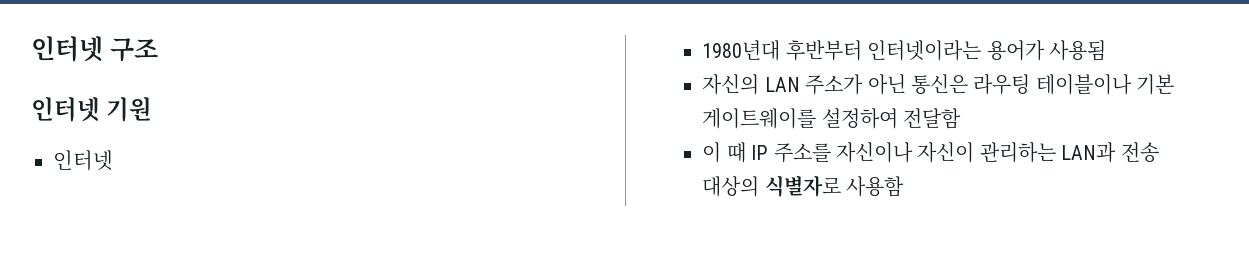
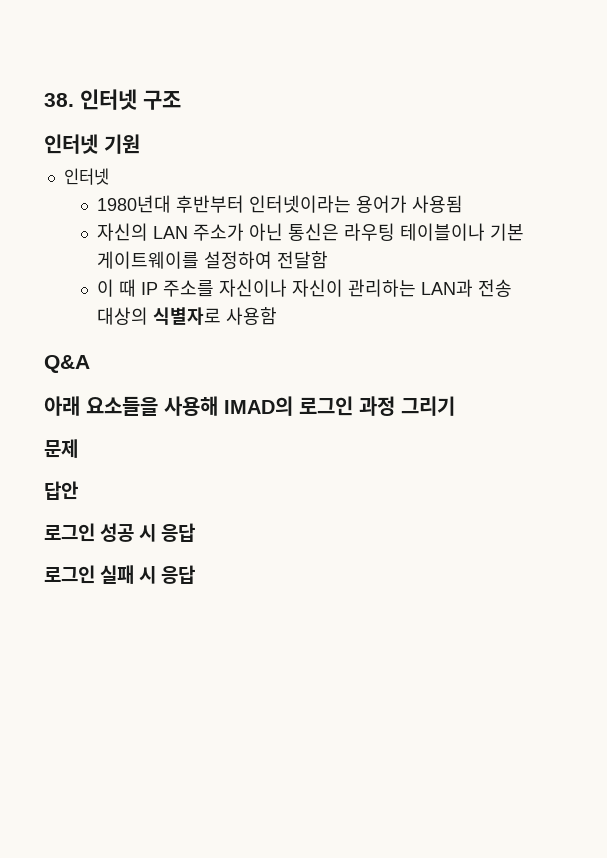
(31, 49) none -> [44,93,74,107] 38.
(905, 186) none -> [44,355,90,373] [44,396,455,416] [44,439,78,458] [44,481,78,500] [44,523,196,542] [44,565,196,584] // Q&A // 아래 요소들을 사용해 IMAD의 로그인 과정 그리기 // 문제 // 답안 // 로그인 성공 시 응답 // 로그인 실패 시 응답

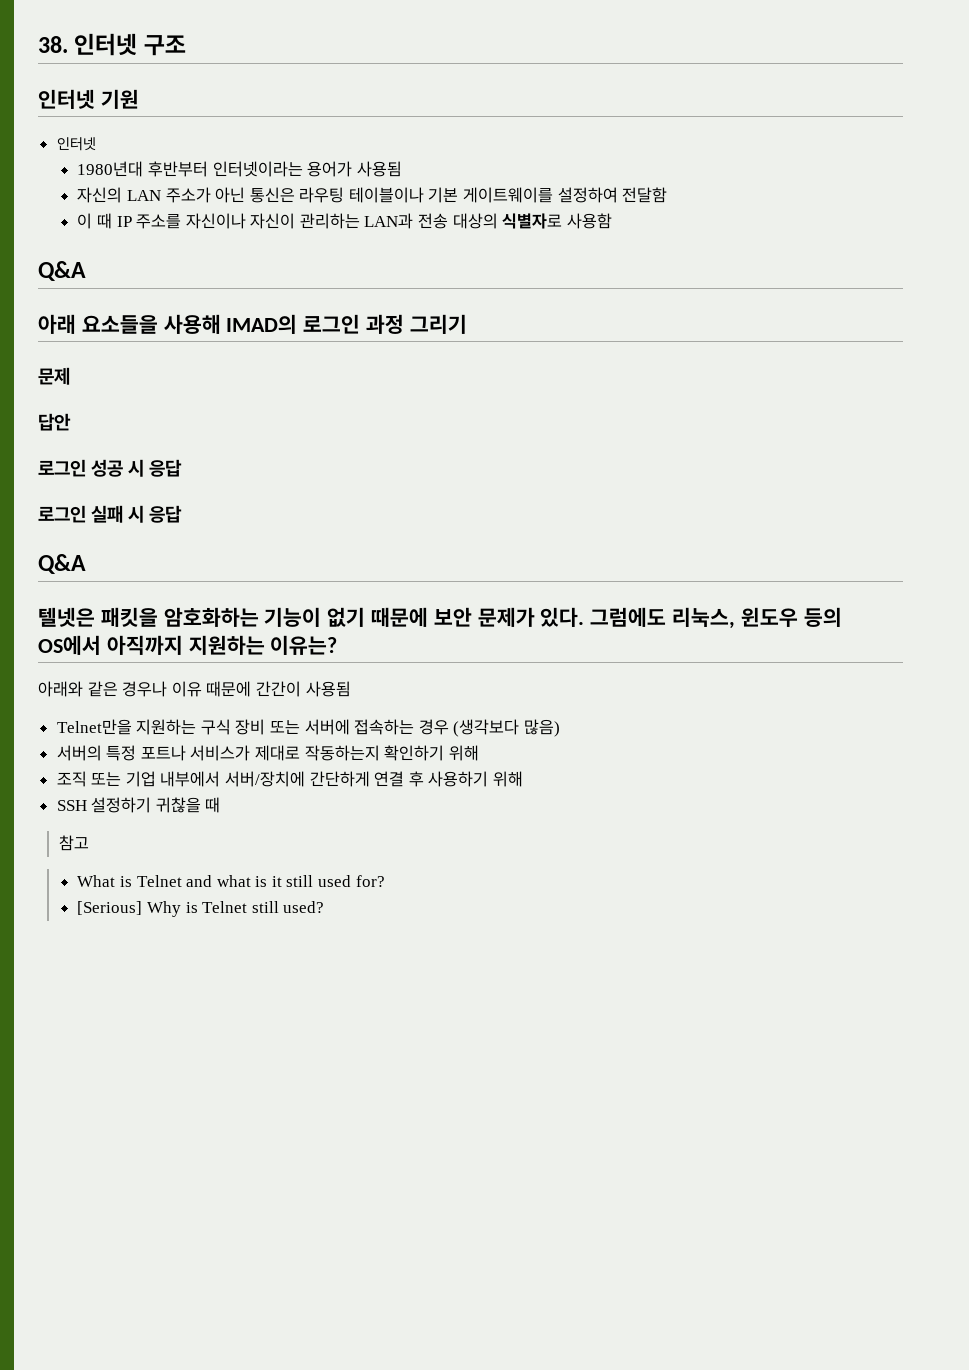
(196, 574) none -> [38,554,86,574] [38,607,842,629] [38,635,338,655] [38,681,351,697] [56,719,561,737] [56,745,479,761] [56,771,524,787] [56,797,221,813] [58,835,89,851] [77,875,385,887] [77,901,325,917] // Q&A // 텔넷은 패킷을 암호화하는 기능이 없기 때문에 보안 문제가 있다. 그럼에도 리눅스, 윈도우 등의 OS에서 아직까지 지원하는 이유는? // 아래와 같은 경우나 이유 때문에 간간이 사용됨 // Telnet만을 지원하는 구식 장비 또는 서버에 접속하는 경우 (생각보다 많음) // 서버의 특정 포트나 서비스가 제대로 작동하는지 확인하기 위해 // 조직 또는 기업 내부에서 서버/장치에 간단하게 연결 후 사용하기 위해 // SSH 설정하기 귀찮을 때 // 참고 // What is Telnet and what is it still used for? // [Serious] Why is Telnet still used?

